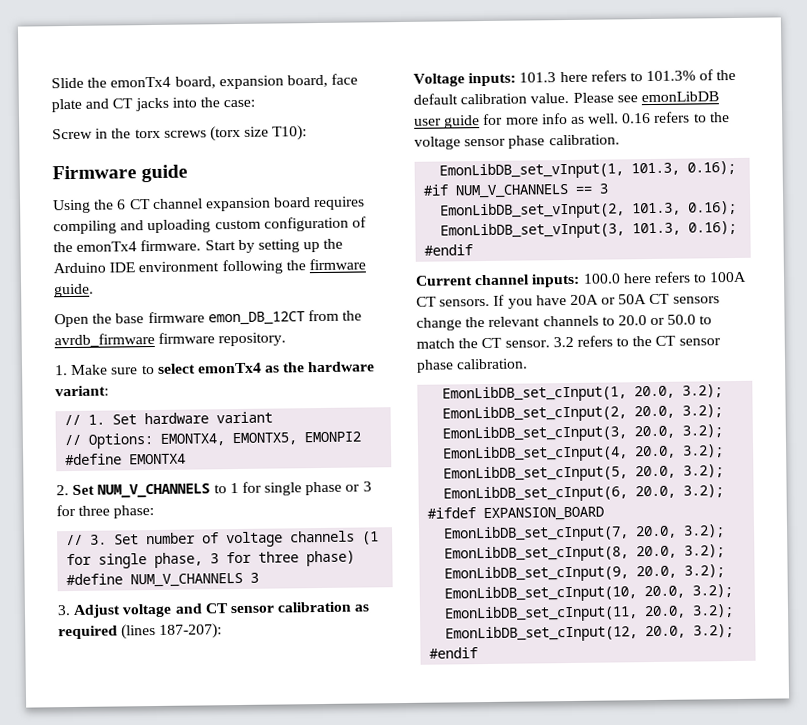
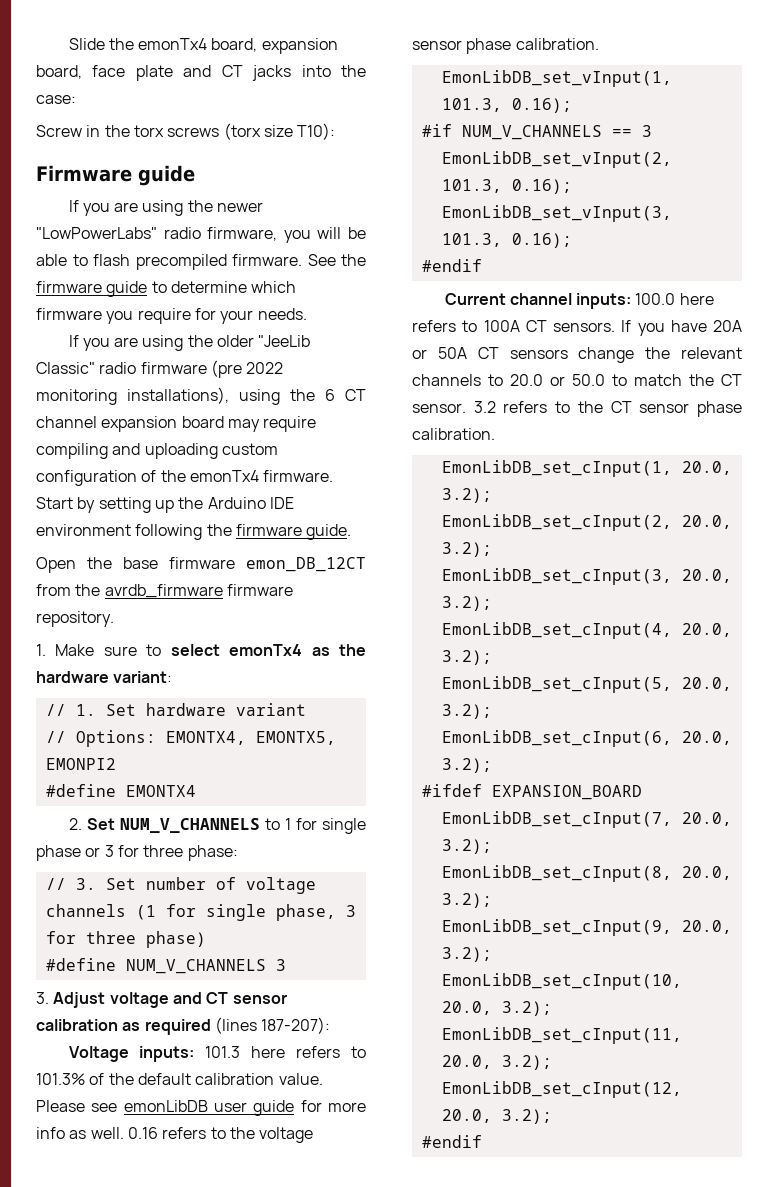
[53,199,91,214] Using -> [68,200,264,216] [36,227,366,243] [36,254,366,270] [36,281,297,297] [36,308,307,324] [68,335,311,351] [36,360,284,378] [36,387,280,405] If you are using the newer "LowPowerLabs" radio firmware, you will be able to flash precompiled firmware. See the firmware guide to determine which firmware you require for your needs. // If you are using the older "JeeLib Classic" radio firmware (pre 2022 monitoring installations), using
[314,196,366,211] requires -> [227,416,317,432] may require

